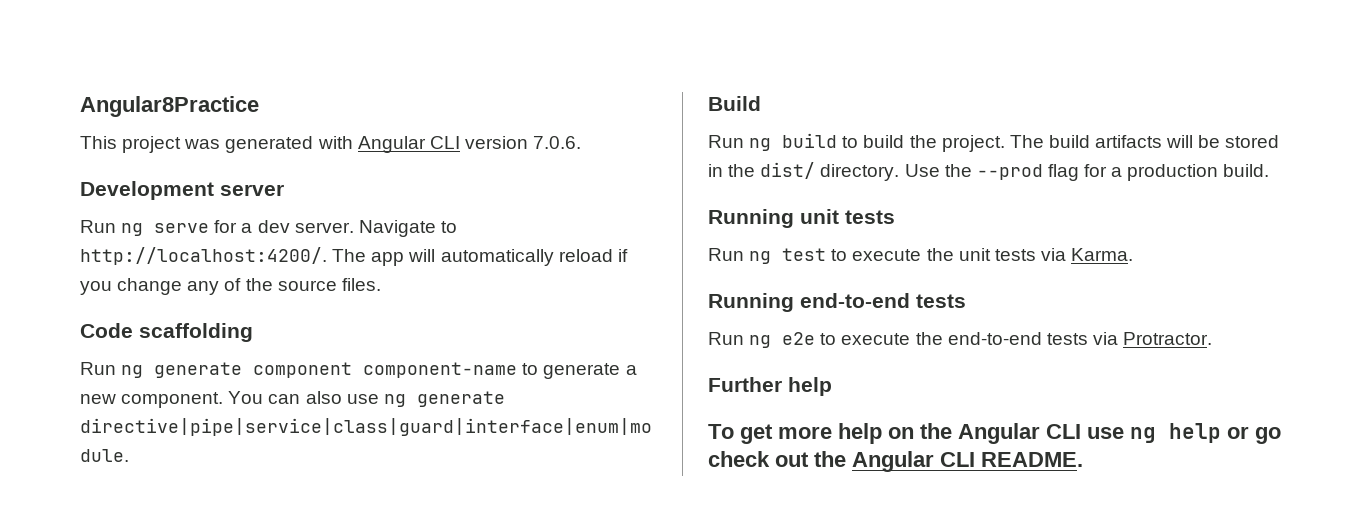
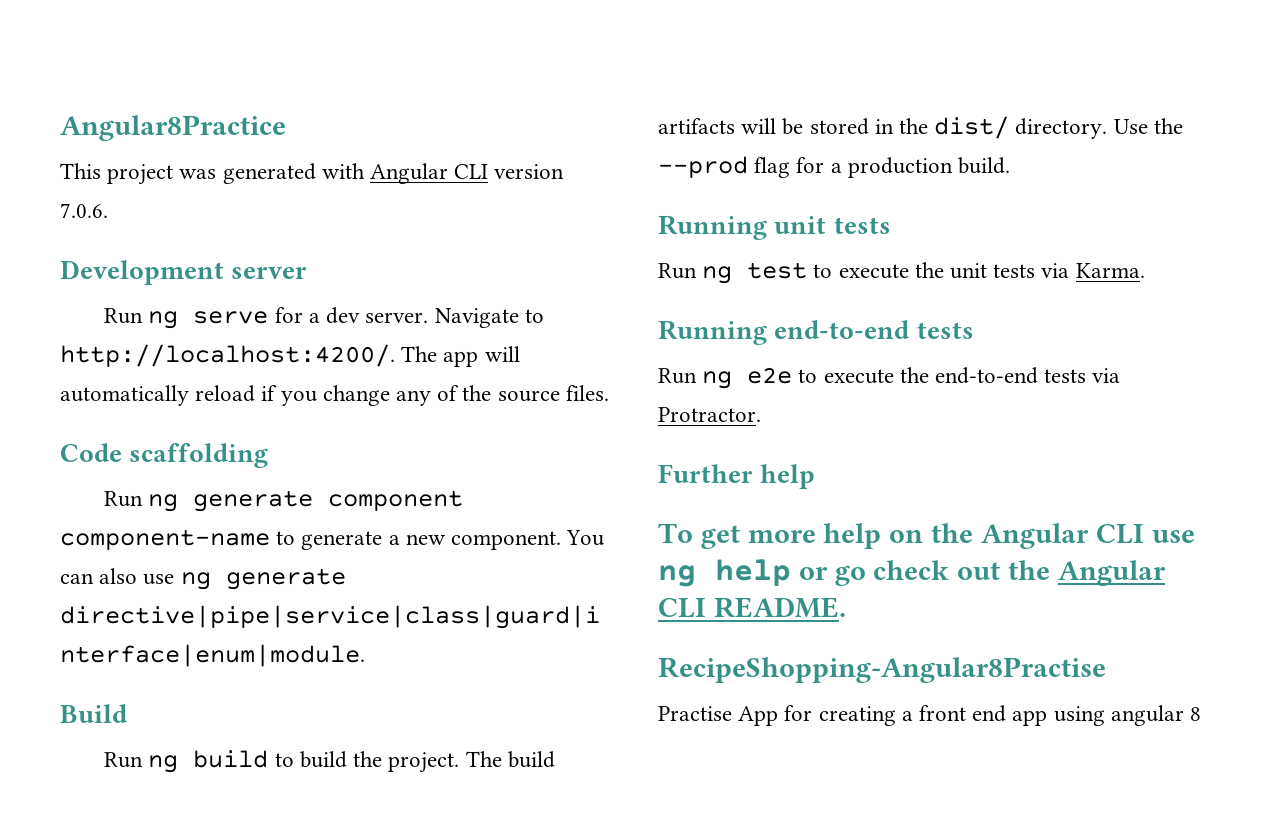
(1083, 459) none -> [658,657,1106,683] [658,705,1202,726] // RecipeShopping-Angular8Practise // Practise App for creating a front end app using angular 8

